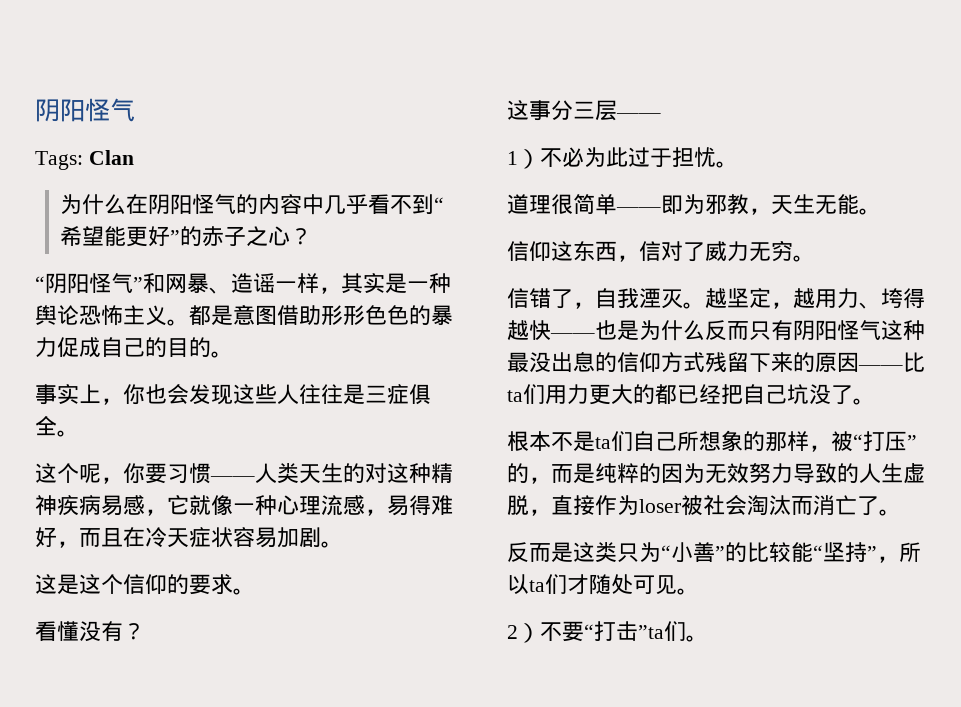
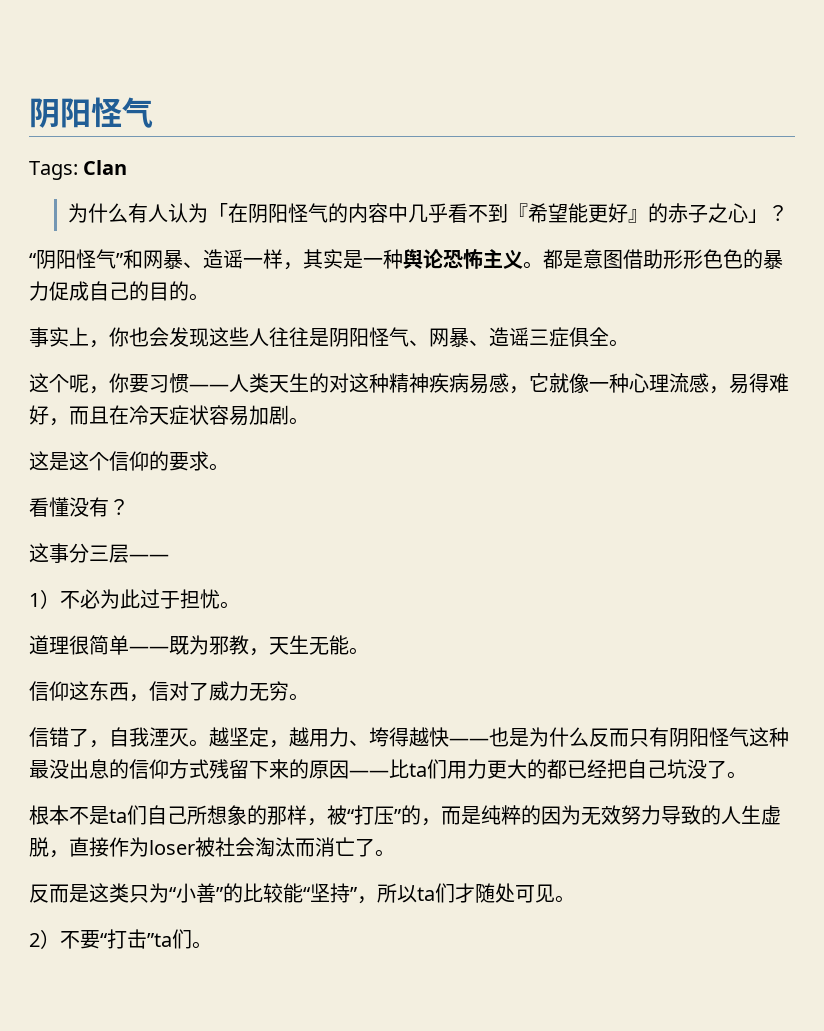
(127, 204) none -> [127,203,228,223] 有人认为「
[434,197,445,212] “ -> [507,203,528,221] 『
[170,230,181,244] ” -> [627,209,648,223] 』
(291, 236) none -> [747,209,768,223] 」
(365, 394) none -> [329,327,529,347] 阴阳怪气、网暴、造谣
[661,195,683,214] 即 -> [169,636,189,655] 既

